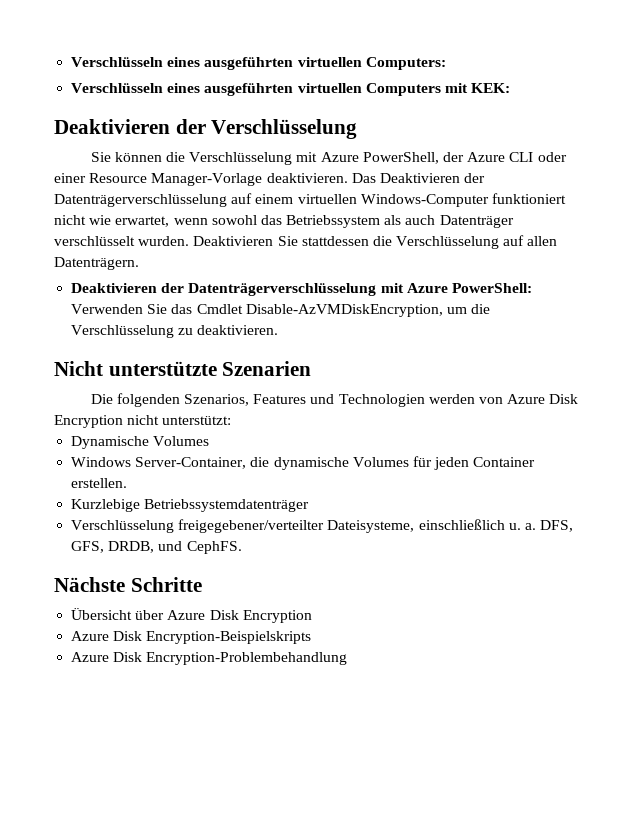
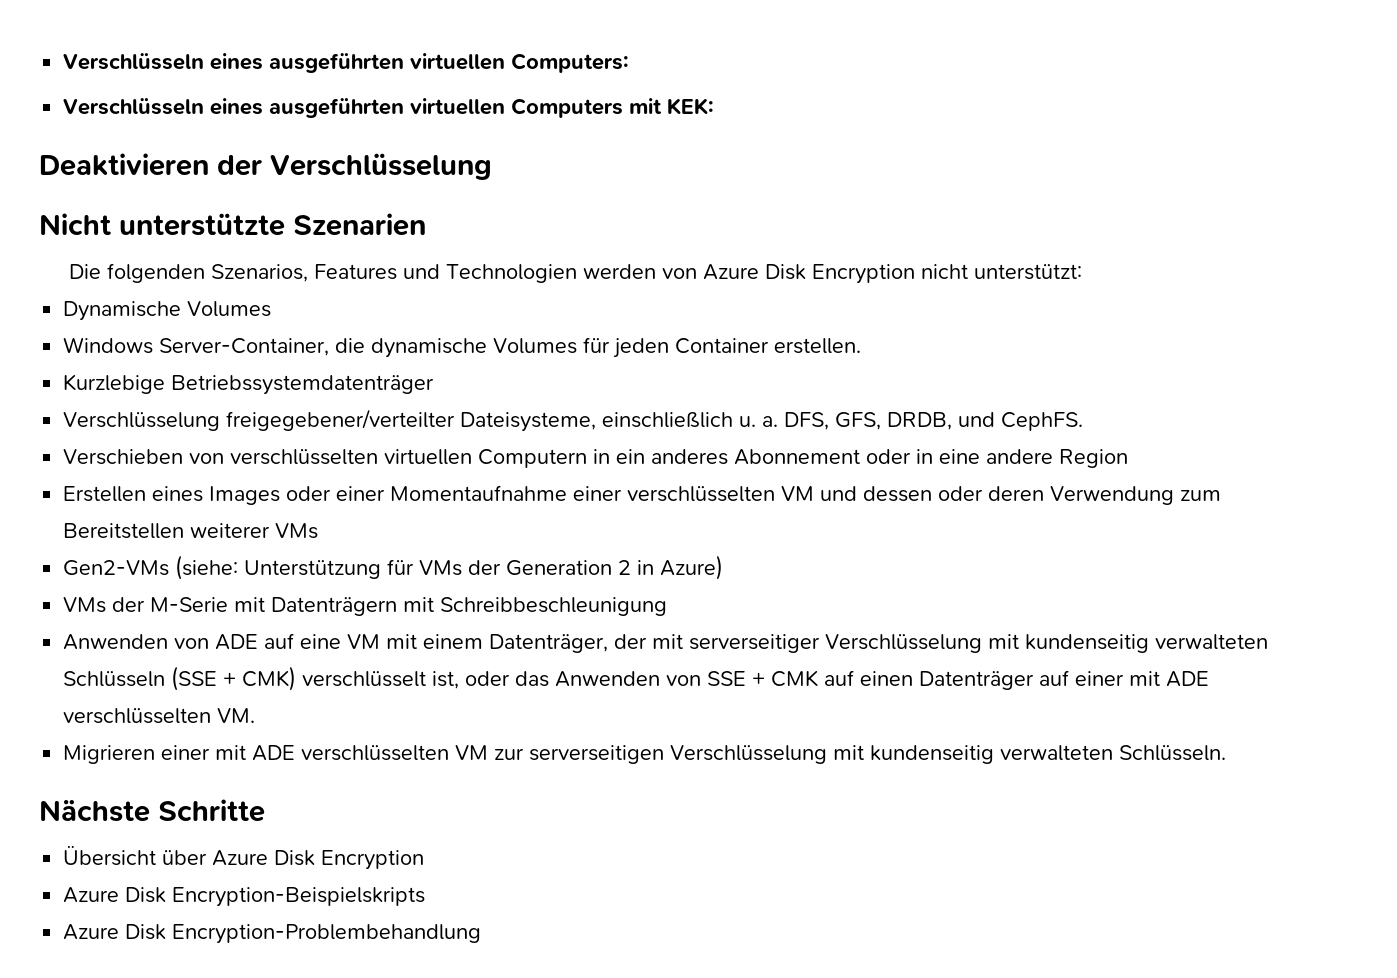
[90,152,567,165] [54,173,486,186] [54,193,566,207] [54,215,514,228] [54,235,558,249] [54,257,139,270] [71,283,532,296] [71,304,491,317] [71,325,279,338] // Sie können die Verschlüsselung mit Azure PowerShell, der Azure CLI oder einer Resource Manager-Vorlage deaktivieren. Das Deaktivieren der Datenträgerverschlüsselung auf einem virtuellen Windows-Computer funktioniert nicht wie erwartet, wenn sowohl das Betriebssystem als auch Datenträger verschlüsselt wurden. Deaktivieren Sie stattdessen die Verschlüsselung auf allen Datenträgern. // Deaktivieren der Datenträgerverschlüsselung mit Azure PowerShell: Verwenden Sie das Cmdlet Disable-AzVMDiskEncryption, um die Verschlüsselung zu deaktivieren. -> (492, 166) none
(242, 547) none -> [63,449,1129,468] [63,485,1222,505] [63,523,319,539] [63,555,724,580] [63,597,668,616] [63,633,1269,653] [63,666,1210,691] [63,708,256,724] [63,745,1227,764] // Verschieben von verschlüsselten virtuellen Computern in ein anderes Abonnement oder in eine andere Region // Erstellen eines Images oder einer Momentaufnahme einer verschlüsselten VM und dessen oder deren Verwendung zum Bereitstellen weiterer VMs // Gen2-VMs (siehe: Unterstützung für VMs der Generation 2 in Azure) // VMs der M-Serie mit Datenträgern mit Schreibbeschleunigung // Anwenden von ADE auf eine VM mit einem Datenträger, der mit serverseitiger Verschlüsselung mit kundenseitig verwalteten Schlüsseln (SSE + CMK) verschlüsselt ist, oder das Anwenden von SSE + CMK auf einen Datenträger auf einer mit ADE verschlüsselten VM. // Migrieren einer mit ADE verschlüsselten VM zur serverseitigen Verschlüsselung mit kundenseitig verwalteten Schlüsseln.

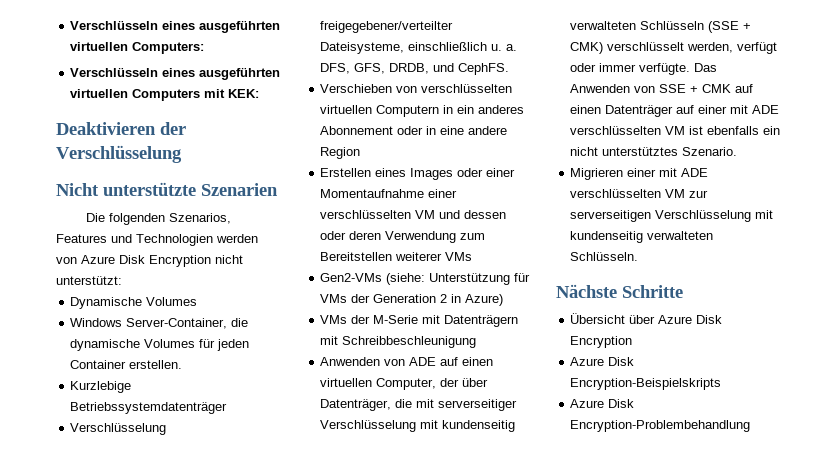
[300,634,648,653] eine VM mit einem Datenträger, der -> [462,357,494,366] [320,378,489,390] [320,399,413,411] einen virtuellen Computer, der über Datenträger, die
[432,671,550,689] ist, oder das -> [687,42,778,54] [570,63,718,75] werden, verfügt oder immer verfügte. Das
[217,708,256,723] VM. -> [665,126,781,135] [570,147,738,156] VM ist ebenfalls ein nicht unterstütztes Szenario.

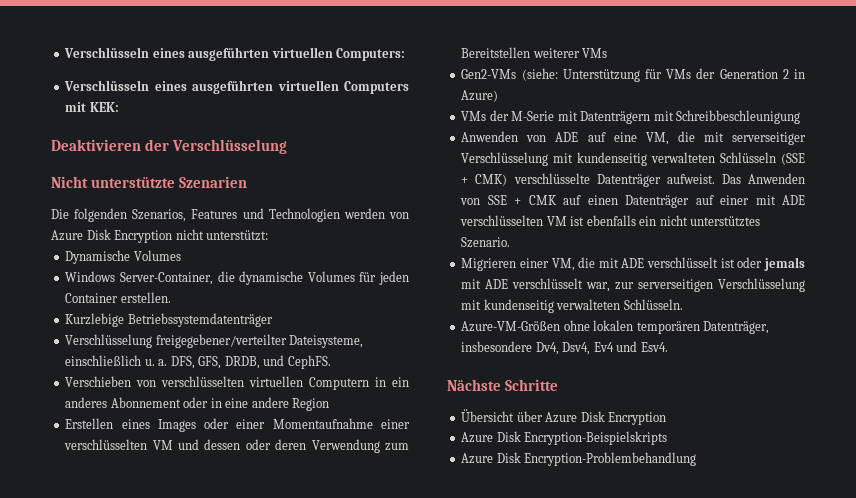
[462,357,494,366] [320,378,489,390] [320,399,392,411] einen virtuellen Computer, der über Datenträger, -> [613,132,669,145] eine VM,
[607,42,778,54] [570,63,691,75] verschlüsselt werden, verfügt oder immer verfügte. -> [513,173,715,187] verschlüsselte Datenträger aufweist.
[659,168,709,177] [570,189,686,198] mit ADE verschlüsselten VM -> [551,257,805,271] [461,278,611,292] VM, die mit ADE verschlüsselt ist oder jemals mit ADE verschlüsselt war,
(639, 256) none -> [461,320,770,334] [461,341,668,355] // Azure-VM-Größen ohne lokalen temporären Datenträger, insbesondere Dv4, Dsv4, Ev4 und Esv4.

